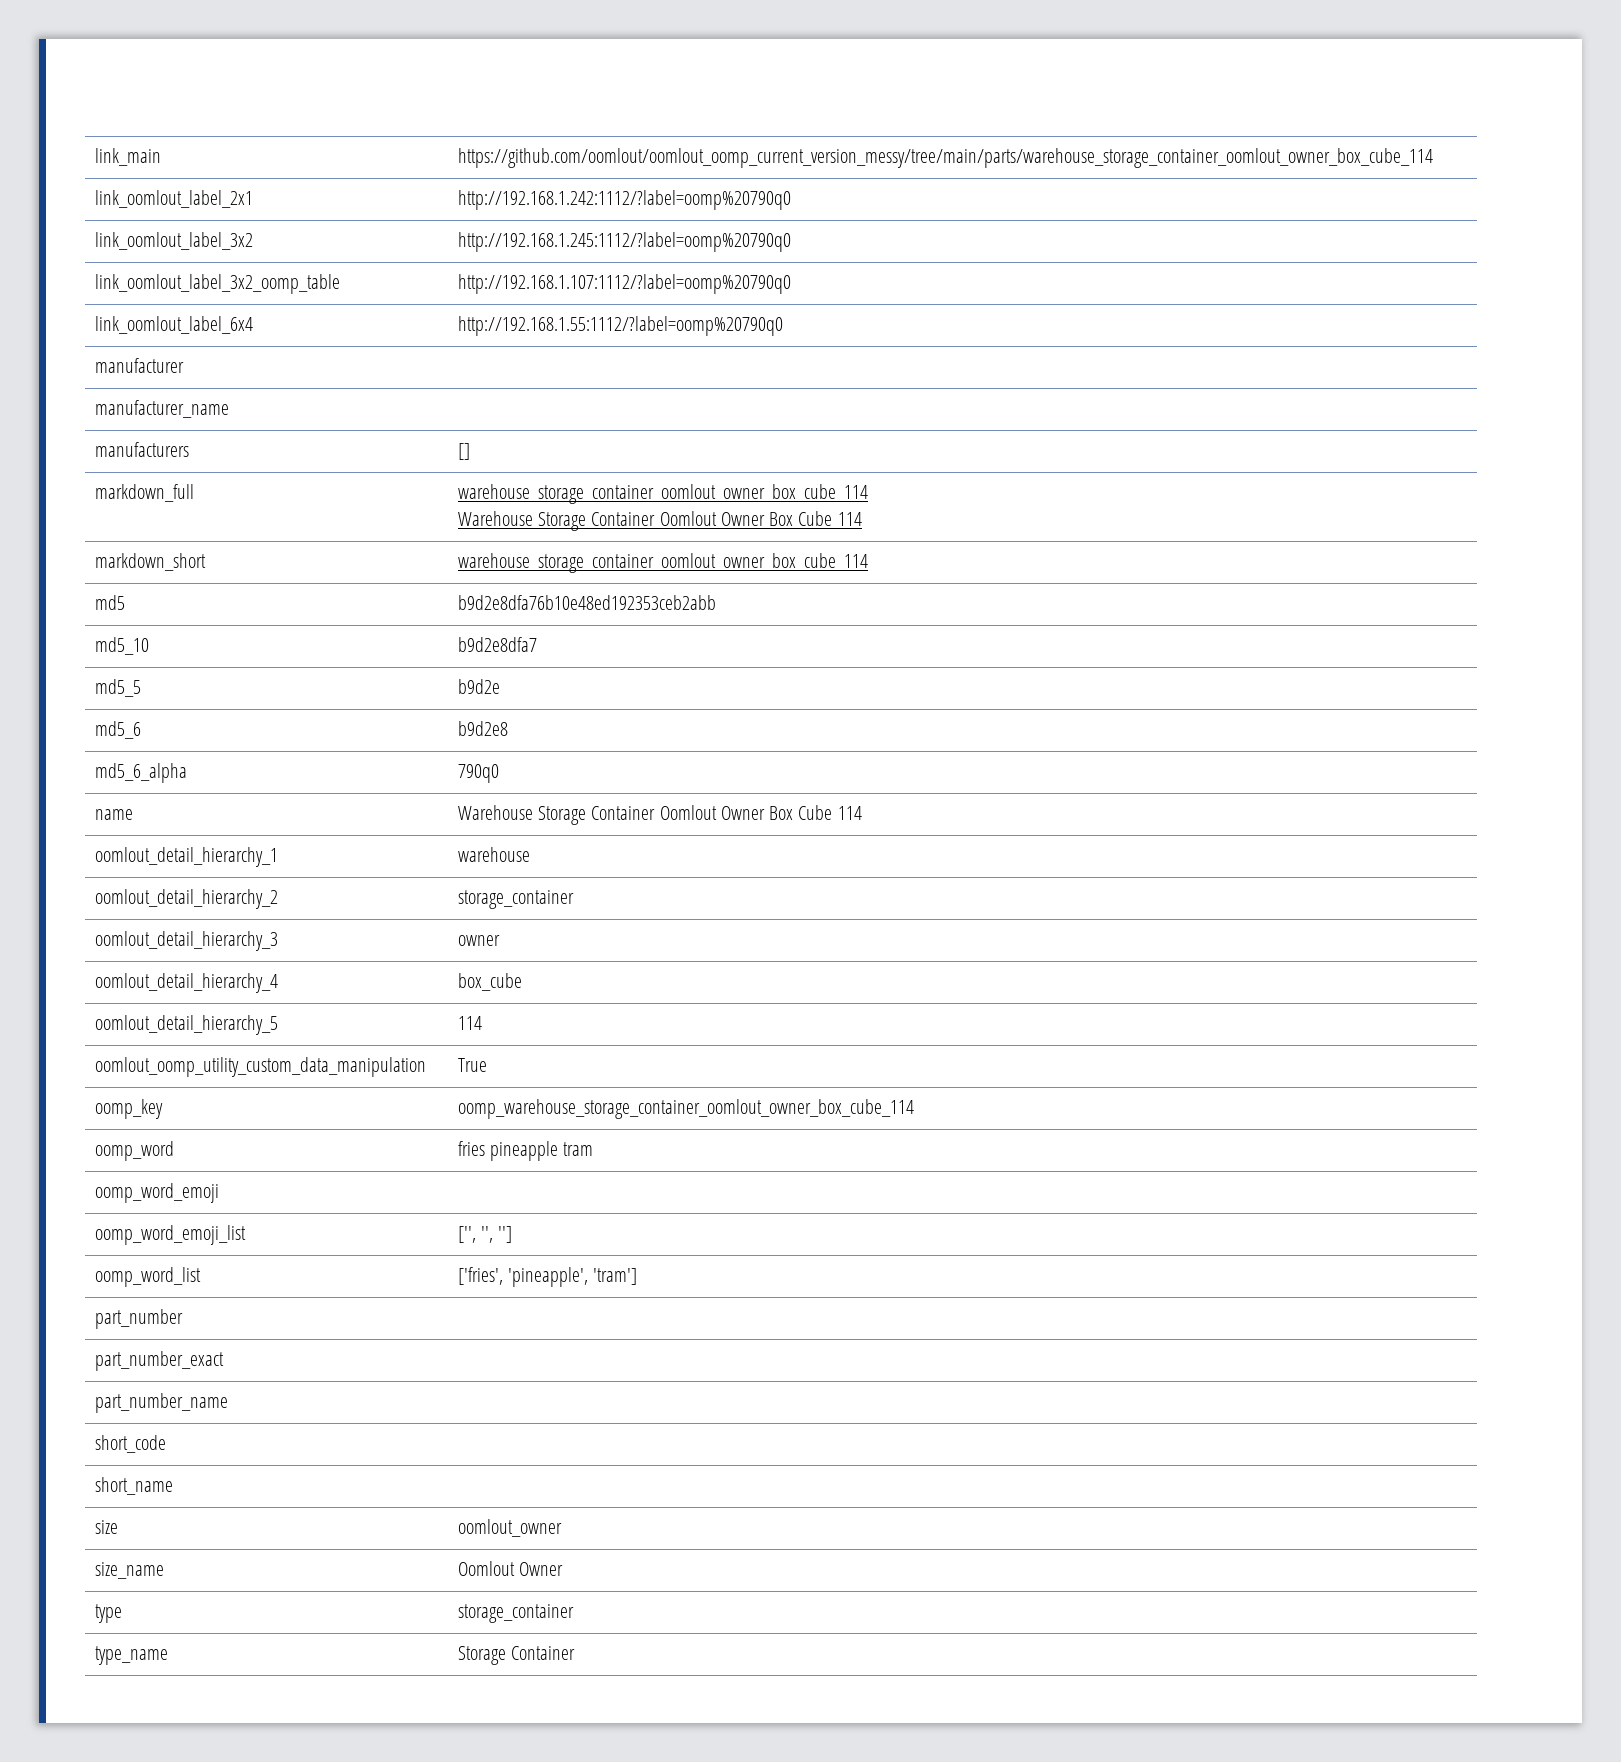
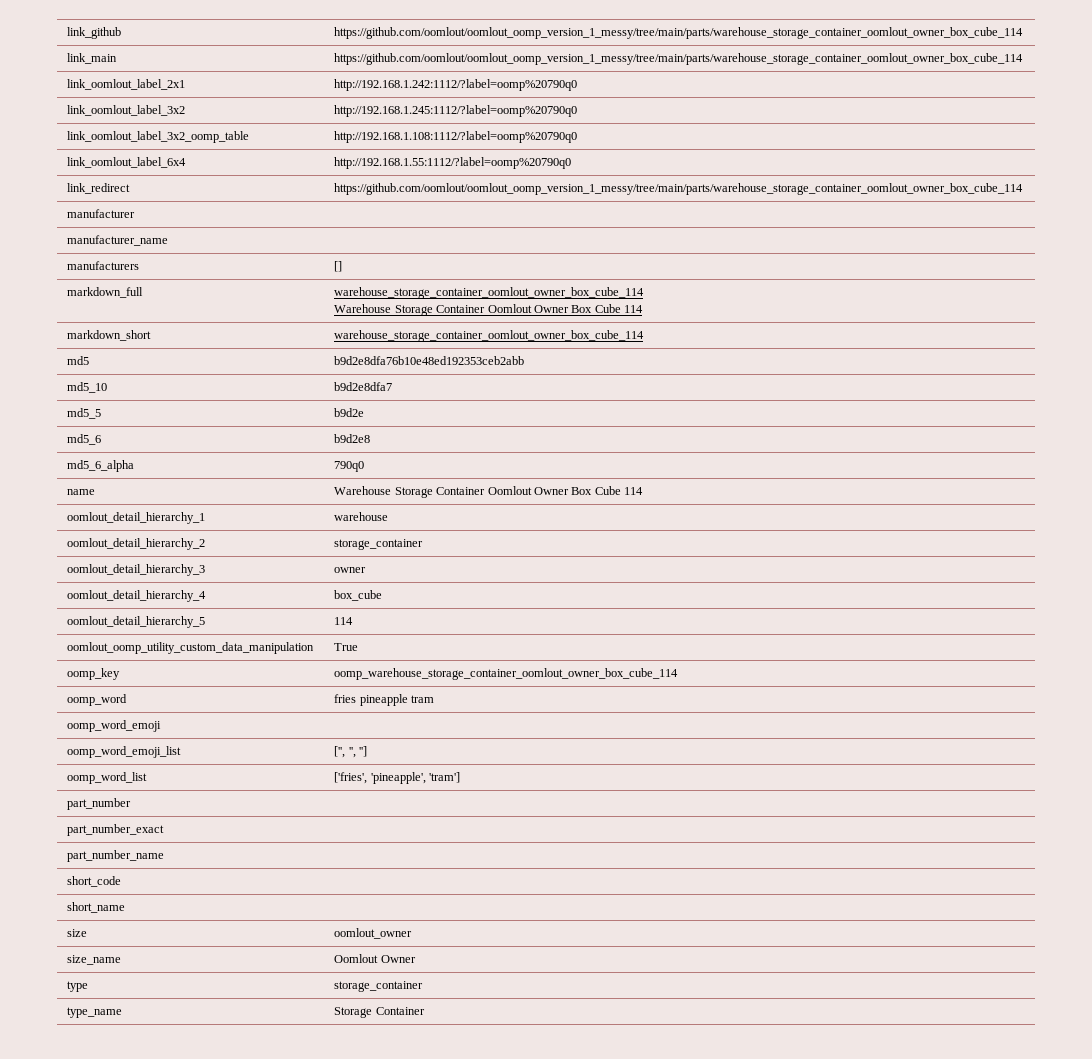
(94, 157) none -> [67,27,122,39] [334,27,1024,39] link_github | https://github.com/oomlout/oomlout_oomp_version_1_messy/tree/main/parts/warehouse_storage_container_oomlout_owner_box_cube_114 //
[457,148,1433,168] https://github.com/oomlout/oomlout_oomp_current_version_messy/tree/main/parts/warehouse_storage_container_oomlout_owner_box_cube_114 -> [334,53,1024,65] https://github.com/oomlout/oomlout_oomp_version_1_messy/tree/main/parts/warehouse_storage_container_oomlout_owner_box_cube_114
[457,274,791,294] http://192.168.1.107:1112/?label=oomp%20790q0 -> [334,131,578,143] http://192.168.1.108:1112/?label=oomp%20790q0
(783, 326) none -> [67,183,131,194] [334,183,1024,195] // link_redirect | https://github.com/oomlout/oomlout_oomp_version_1_messy/tree/main/parts/warehouse_storage_container_oomlout_owner_box_cube_114

